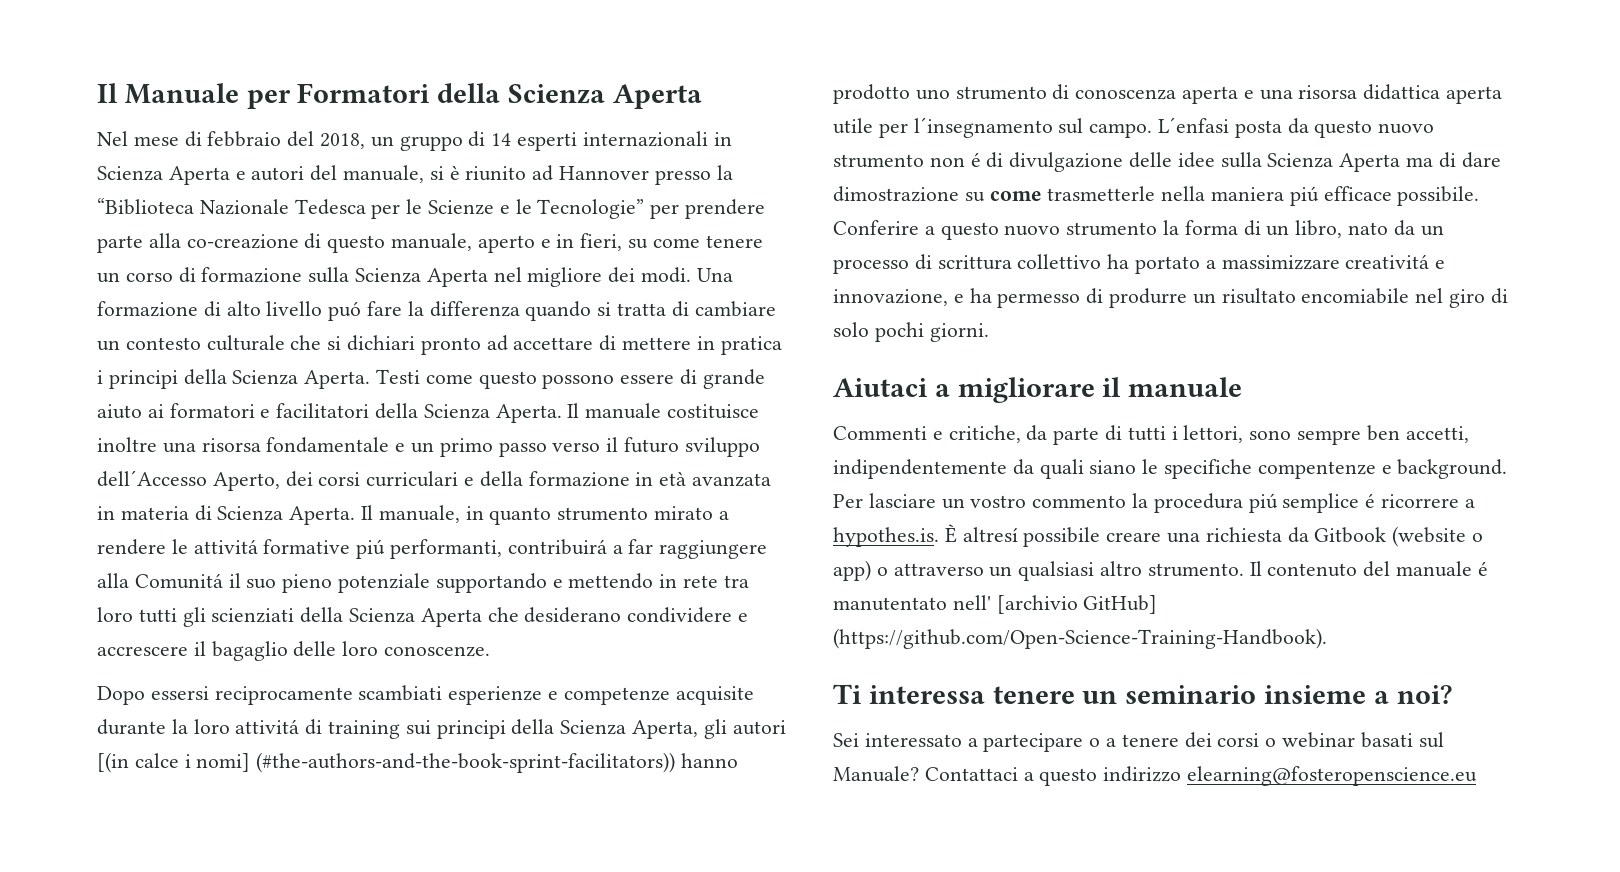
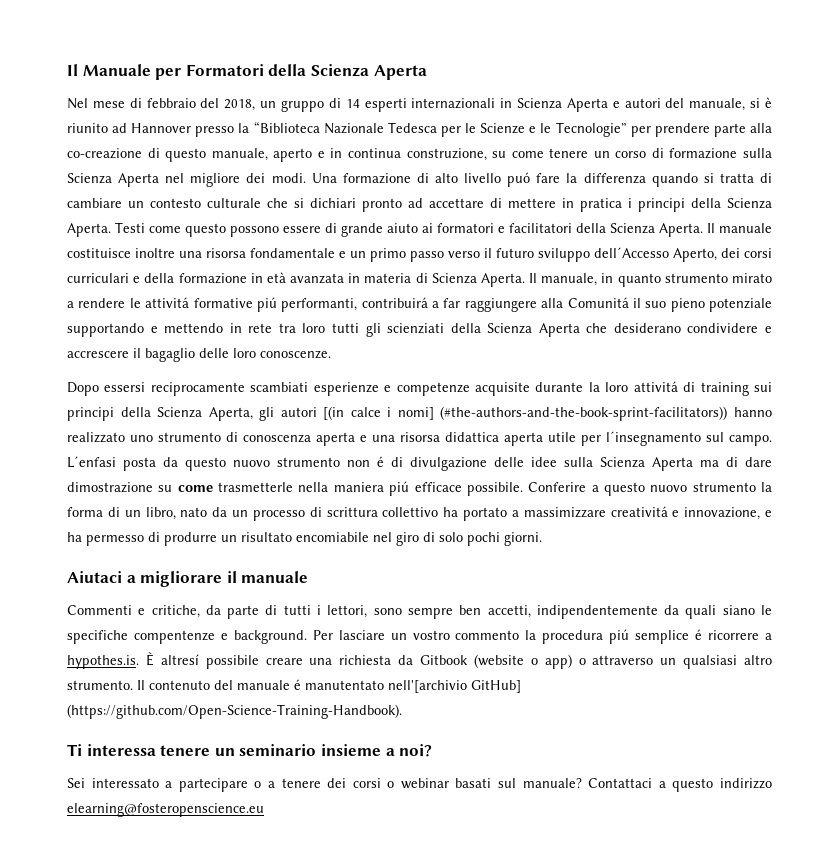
[580,233,623,251] fieri, -> [347,148,487,161] continua construzione,
[833,84,910,104] prodotto -> [67,432,125,443] realizzato
[952,595,1078,614] nell' [archivio -> [388,680,467,693] nell'[archivio
[833,766,919,782] Manuale? -> [522,778,582,788] manuale?

